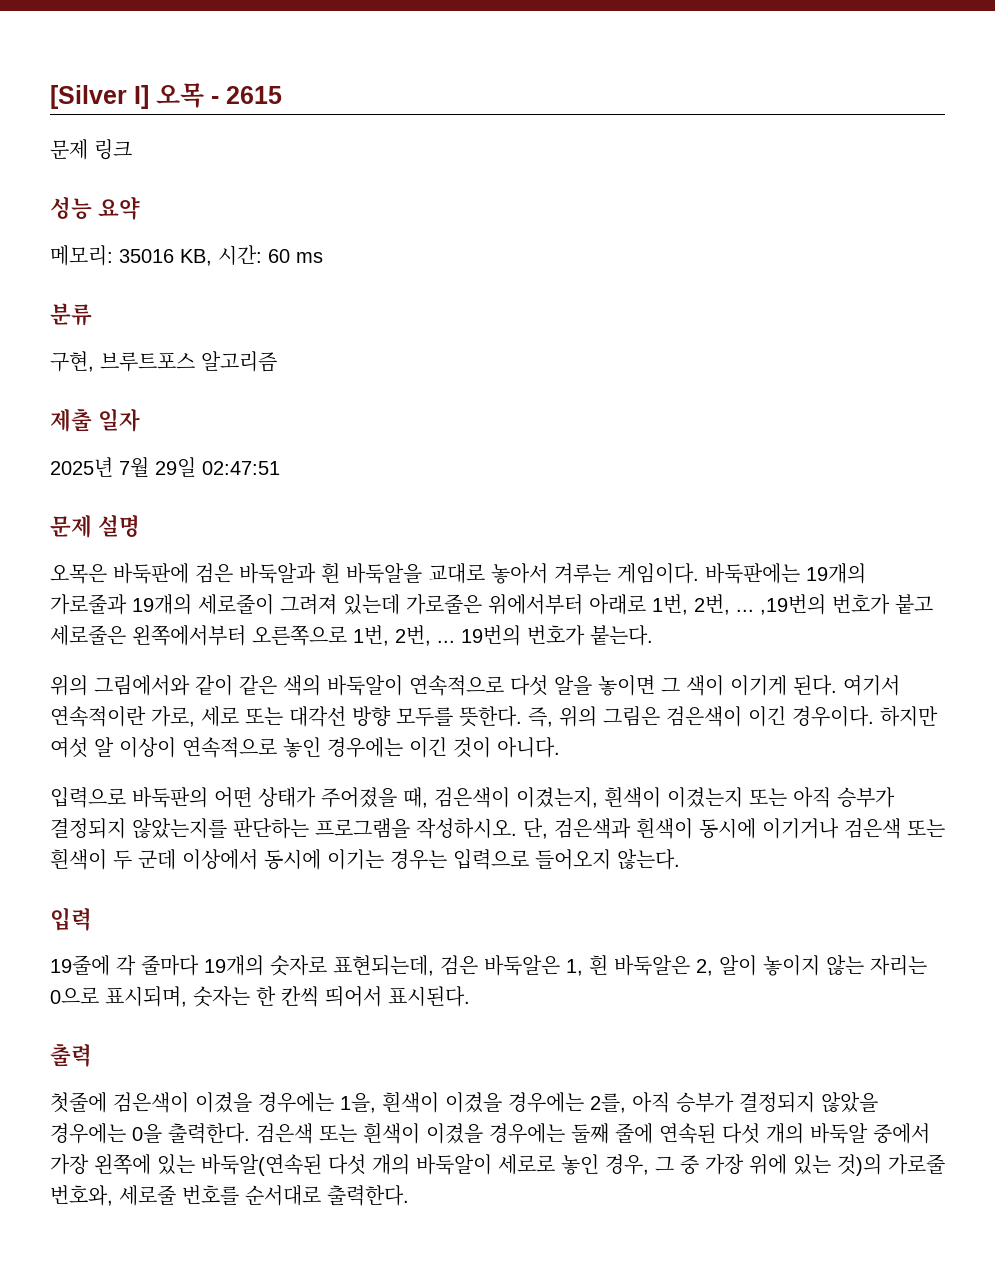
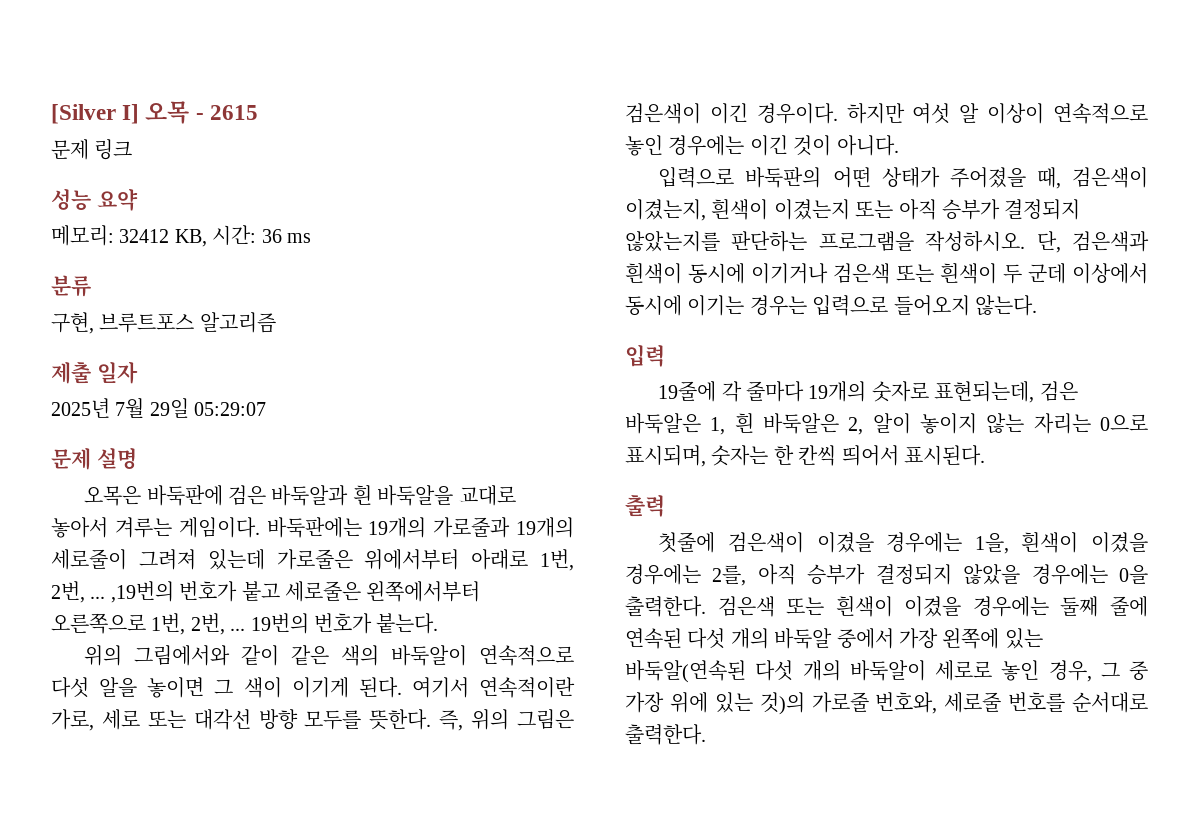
[119,249,174,263] 35016 -> [119,229,170,243] 32412
[268,249,290,263] 60 -> [261,229,282,243] 36
[202,461,280,475] 02:47:51 -> [194,402,267,416] 05:29:07

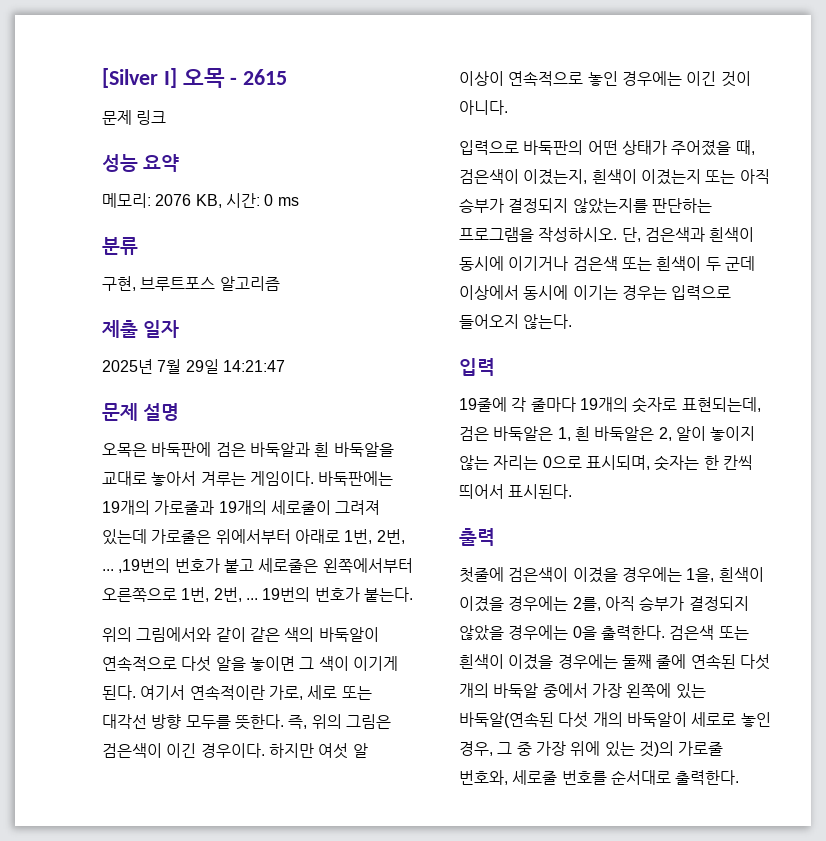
[119,229,170,243] 32412 -> [155,194,192,206] 2076
[261,229,282,243] 36 -> [264,194,274,206] 0
[194,402,267,416] 05:29:07 -> [222,360,285,372] 14:21:47

